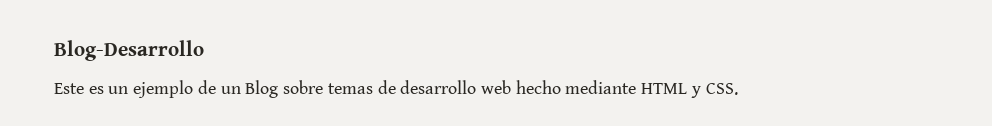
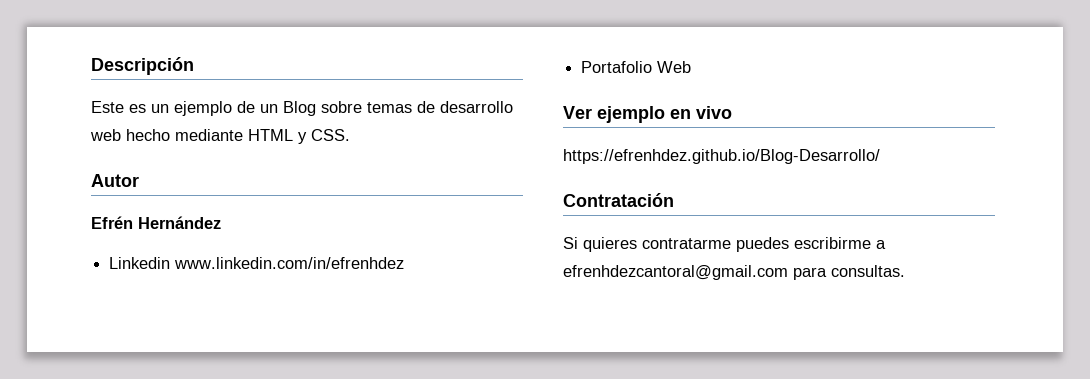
[54,40,204,61] Blog-Desarrollo -> [91,57,194,75] Descripción
(738, 89) none -> [91,174,139,187] [91,216,221,229] [109,257,405,269] [581,61,692,73] [563,106,732,123] [563,149,880,164] [563,193,674,207] [563,237,886,252] [563,265,905,280] // Autor // Efrén Hernández // Linkedin www.linkedin.com/in/efrenhdez // Portafolio Web // Ver ejemplo en vivo // https://efrenhdez.github.io/Blog-Desarrollo/ // Contratación // Si quieres contratarme puedes escribirme a efrenhdezcantoral@gmail.com para consultas.

